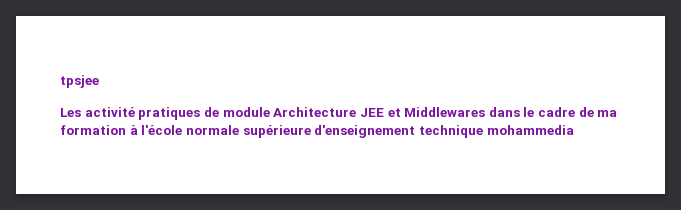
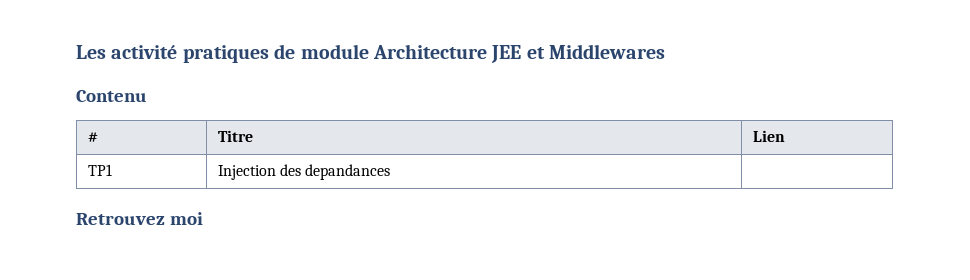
[60,75,99,88] tpsjee // -> (76, 52) none
[488,107,618,117] [60,125,574,138] dans le cadre de ma formation à l'école normale supérieure d'enseignement technique mohammedia -> [76,90,147,102] [87,132,98,142] [217,130,253,142] [752,130,785,142] [87,164,112,176] [217,164,391,180] [76,212,203,225] // Contenu // # | Titre | Lien // TP1 | Injection des depandances | // Retrouvez moi

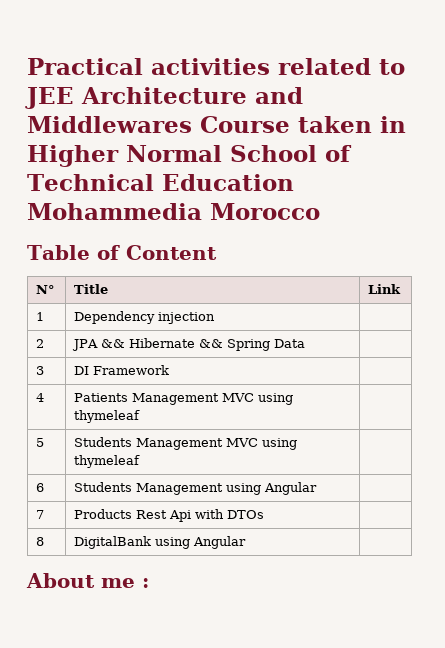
[76,44,666,63] [76,90,147,102] [87,132,98,142] [217,130,253,142] [752,130,785,142] [87,164,112,176] [217,164,391,180] [76,212,203,225] Les activité pratiques de module Architecture JEE et Middlewares // Contenu // # | Titre | Lien // TP1 | Injection des depandances | // Retrouvez moi -> [27,58,405,75] [25,87,303,109] [27,116,406,133] [27,145,352,167] [27,174,294,191] [27,203,320,220] [27,245,217,260] [36,285,56,294] [74,284,109,294] [368,284,402,294] [36,312,45,321] [74,311,216,324] [36,339,45,348] [72,338,306,351] [36,366,45,375] [74,365,170,375] [36,393,45,402] [74,393,294,405] [74,410,141,423] [36,438,45,447] [74,437,298,450] [74,455,141,468] [36,483,45,492] [74,482,318,495] [36,510,45,519] [74,509,265,522] [36,537,45,546] [74,536,247,549] [26,573,149,588] Practical activities related to JEE Architecture and Middlewares Course taken in Higher Normal School of Technical Education Mohammedia Morocco // Table of Content // N° | Title | Link // 1 | Dependency injection | // 2 | JPA && Hibernate && Spring Data | // 3 | DI Framework | // 4 | Patients Management MVC using thymeleaf | // 5 | Students Management MVC using thymeleaf | // 6 | Students Management using Angular | // 7 | Products Rest Api with DTOs | // 8 | DigitalBank using Angular | // About me :

